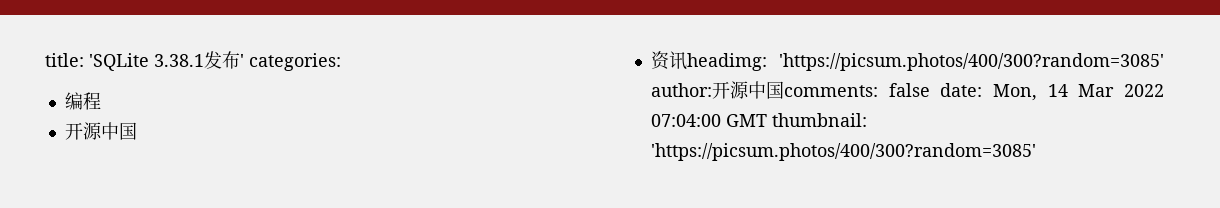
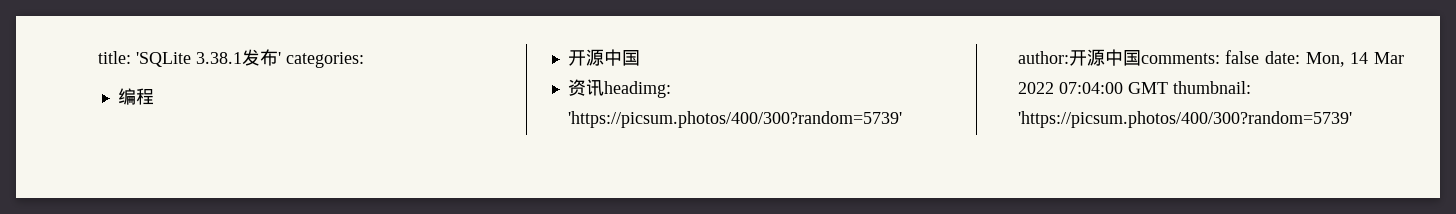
[779,53,1164,71] 'https://picsum.photos/400/300?random=3085' -> [567,111,902,128] 'https://picsum.photos/400/300?random=5739'
[650,143,1036,161] 'https://picsum.photos/400/300?random=3085' -> [1017,111,1352,128] 'https://picsum.photos/400/300?random=5739'

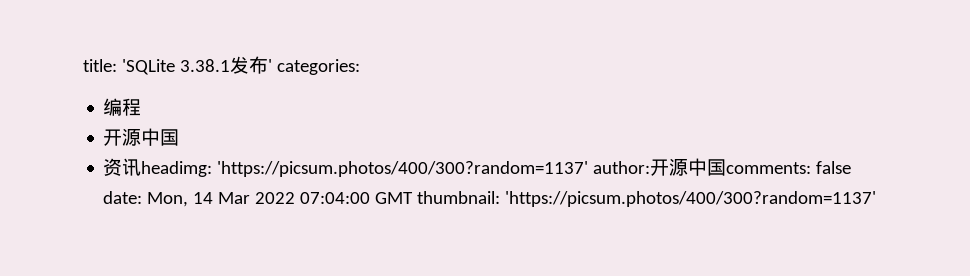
[567,111,902,128] 'https://picsum.photos/400/300?random=5739' -> [217,161,589,177] 'https://picsum.photos/400/300?random=1137'
[1017,111,1352,128] 'https://picsum.photos/400/300?random=5739' -> [505,191,877,207] 'https://picsum.photos/400/300?random=1137'

